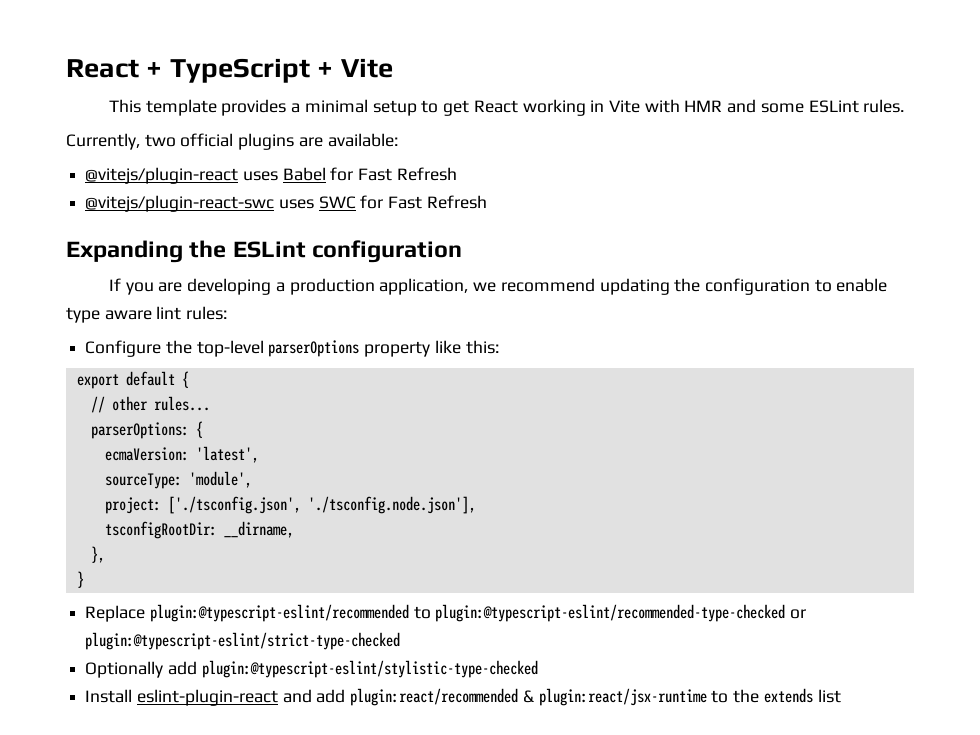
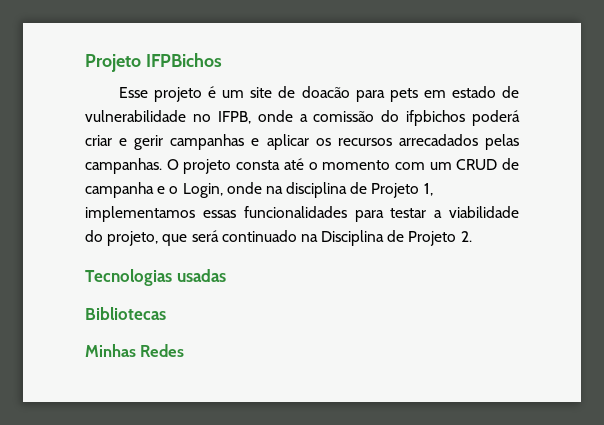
[66,58,393,83] [109,99,905,116] [66,133,398,150] [85,167,457,184] [85,195,487,212] [66,240,463,263] [109,278,888,295] [66,306,228,323] [85,340,499,357] [76,371,189,389] [90,396,210,413] [90,421,203,439] [104,446,259,463] [104,471,252,489] [104,496,476,514] [104,521,294,539] [90,546,105,563] [76,571,84,588] [85,604,807,622] [85,632,401,650] [85,660,538,678] [85,688,841,706] React + TypeScript + Vite // This template provides a minimal setup to get React working in Vite with HMR and some ESLint rules. // Currently, two official plugins are available: // @vitejs/plugin-react uses Babel for Fast Refresh // @vitejs/plugin-react-swc uses SWC for Fast Refresh // Expanding the ESLint configuration // If you are developing a production application, we recommend updating the configuration to enable type aware lint rules: // Configure the top-level parserOptions property like this: // export default { // // other rules... // parserOptions: { // ecmaVersion: 'latest', // sourceType: 'module', // project: ['./tsconfig.json', './tsconfig.node.json'], // tsconfigRootDir: __dirname, // }, // } // Replace plugin:@typescript-eslint/recommended to plugin:@typescript-eslint/recommended-type-checked or plugin:@typescript-eslint/strict-type-checked // Optionally add plugin:@typescript-eslint/stylistic-type-checked // Install eslint-plugin-react and add plugin:react/recommended & plugin:react/jsx-runtime to the extends list -> [85,53,222,72] [119,86,519,102] [85,110,520,126] [85,134,519,150] [85,158,519,174] [85,182,433,198] [85,206,519,222] [85,230,472,246] [85,269,226,286] [85,307,166,320] [85,344,185,357] Projeto IFPBichos // Esse projeto é um site de doacão para pets em estado de vulnerabilidade no IFPB, onde a comissão do ifpbichos poderá criar e gerir campanhas e aplicar os recursos arrecadados pelas campanhas. O projeto consta até o momento com um CRUD de campanha e o Login, onde na disciplina de Projeto 1, implementamos essas funcionalidades para testar a viabilidade do projeto, que será continuado na Disciplina de Projeto 2. // Tecnologias usadas // Bibliotecas // Minhas Redes

